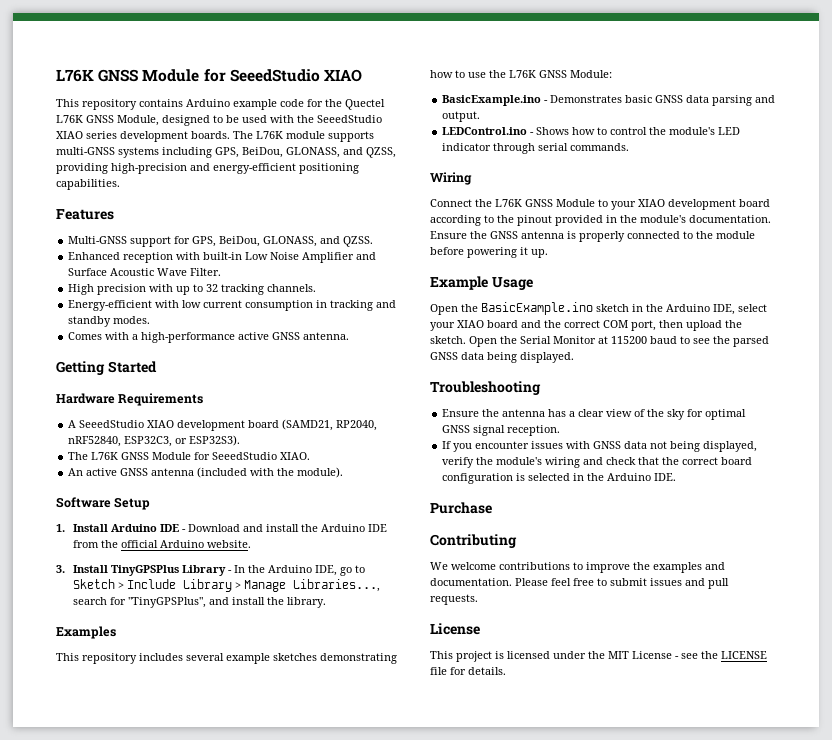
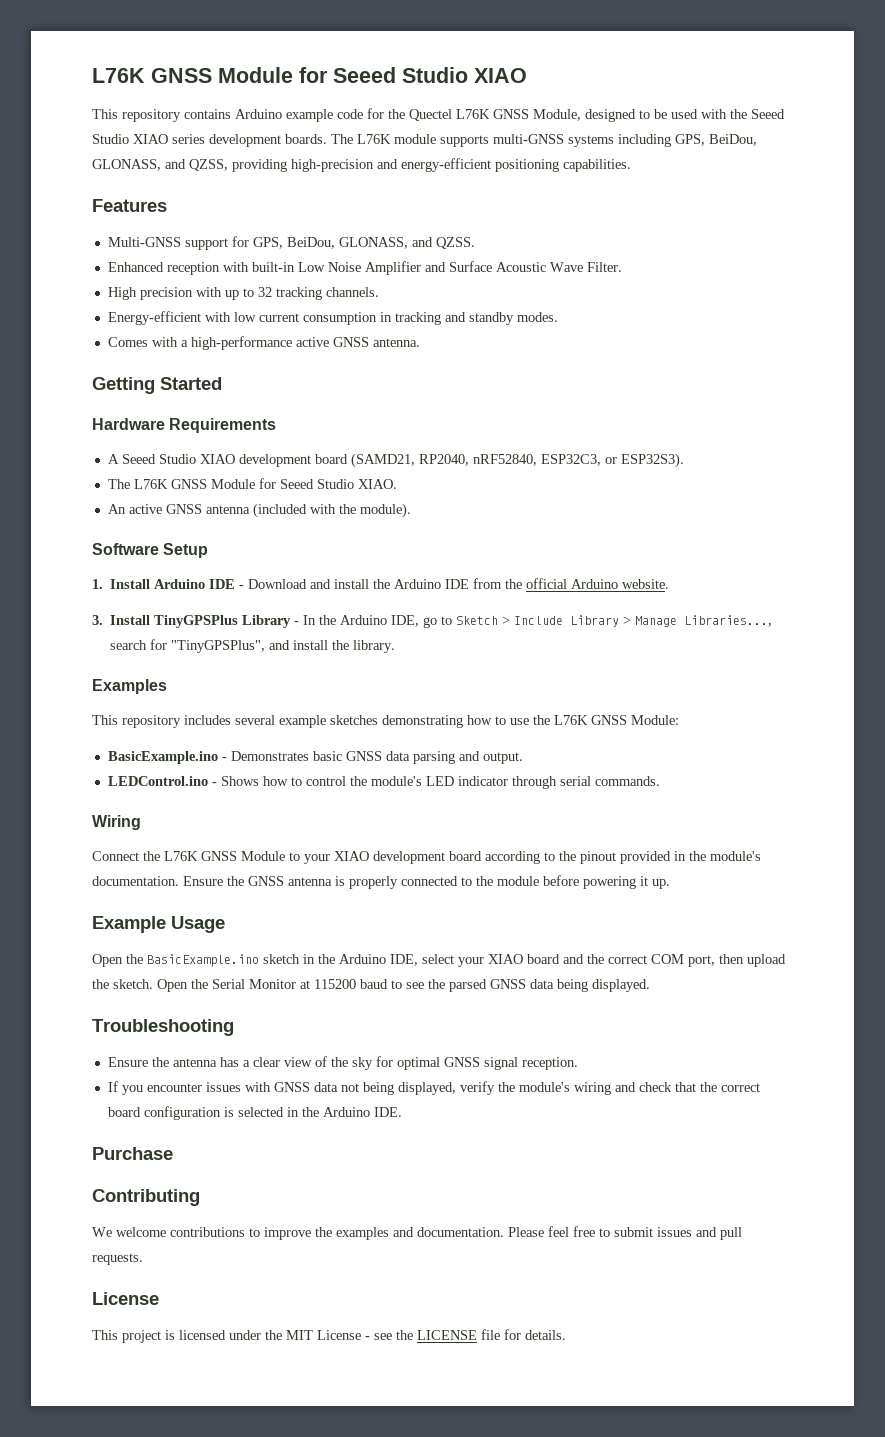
[56,69,320,82] L76K GNSS Module for SeeedStudio -> [92,67,468,83] L76K GNSS Module for Seeed Studio
[317,115,382,123] SeeedStudio -> [751,109,785,119] [92,134,129,144] Seeed Studio
[79,420,145,428] SeeedStudio -> [121,454,196,464] Seeed Studio
[212,452,278,460] SeeedStudio -> [279,479,354,489] Seeed Studio

